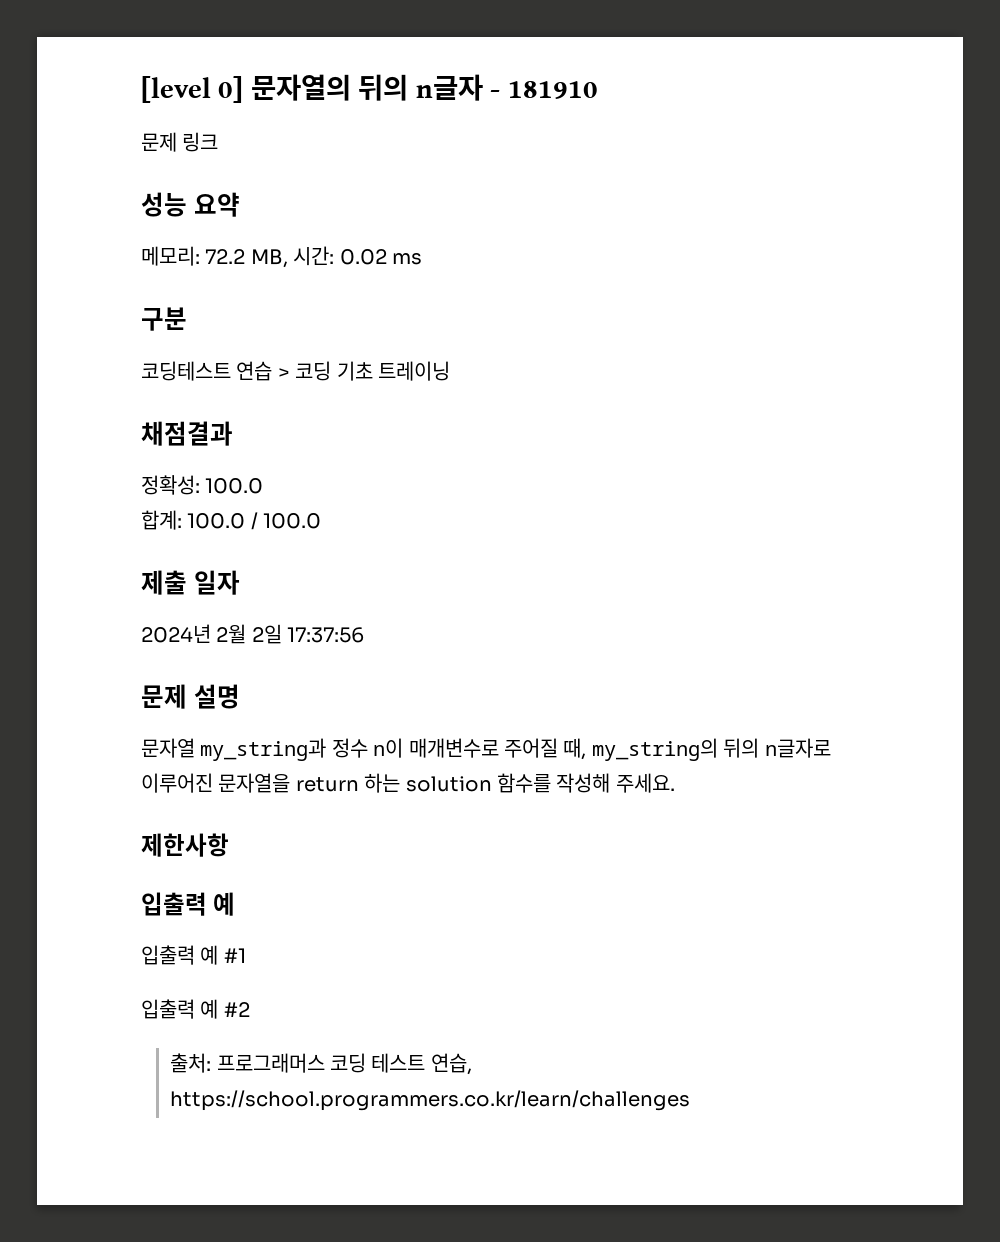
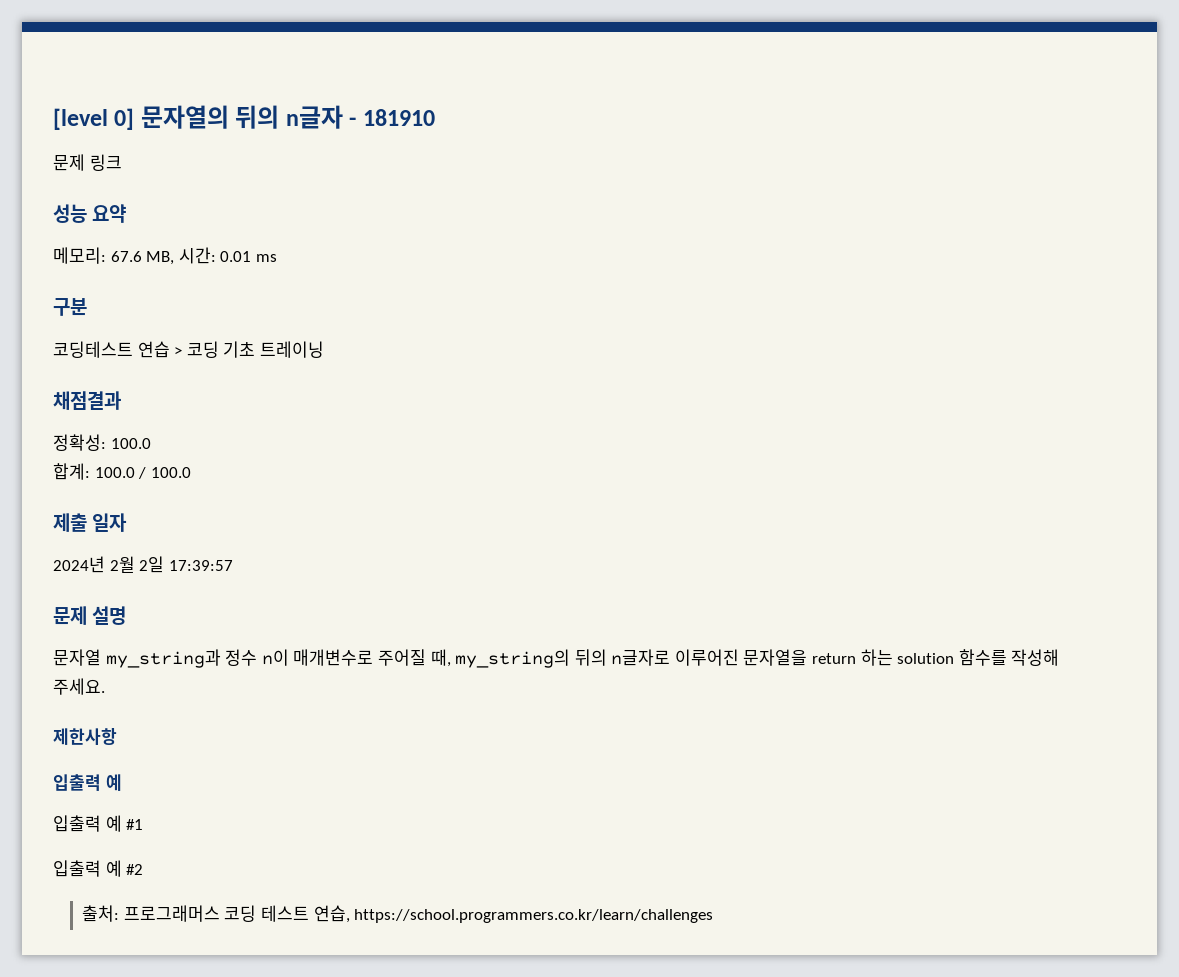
[205,249,246,264] 72.2 -> [110,251,142,262] 67.6
[339,249,387,265] 0.02 -> [220,251,252,262] 0.01
[287,627,365,643] 17:37:56 -> [168,560,233,571] 17:39:57

